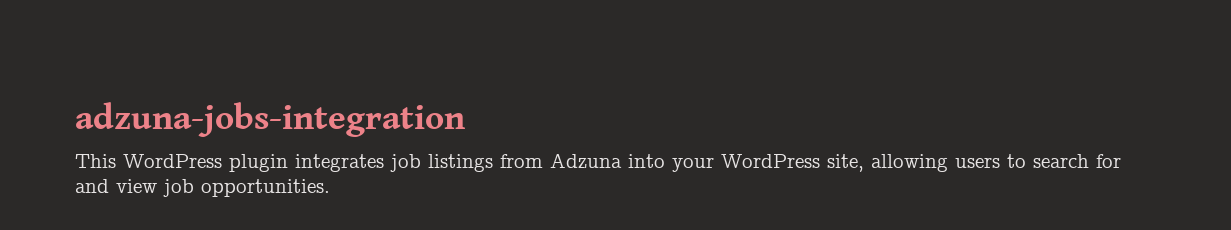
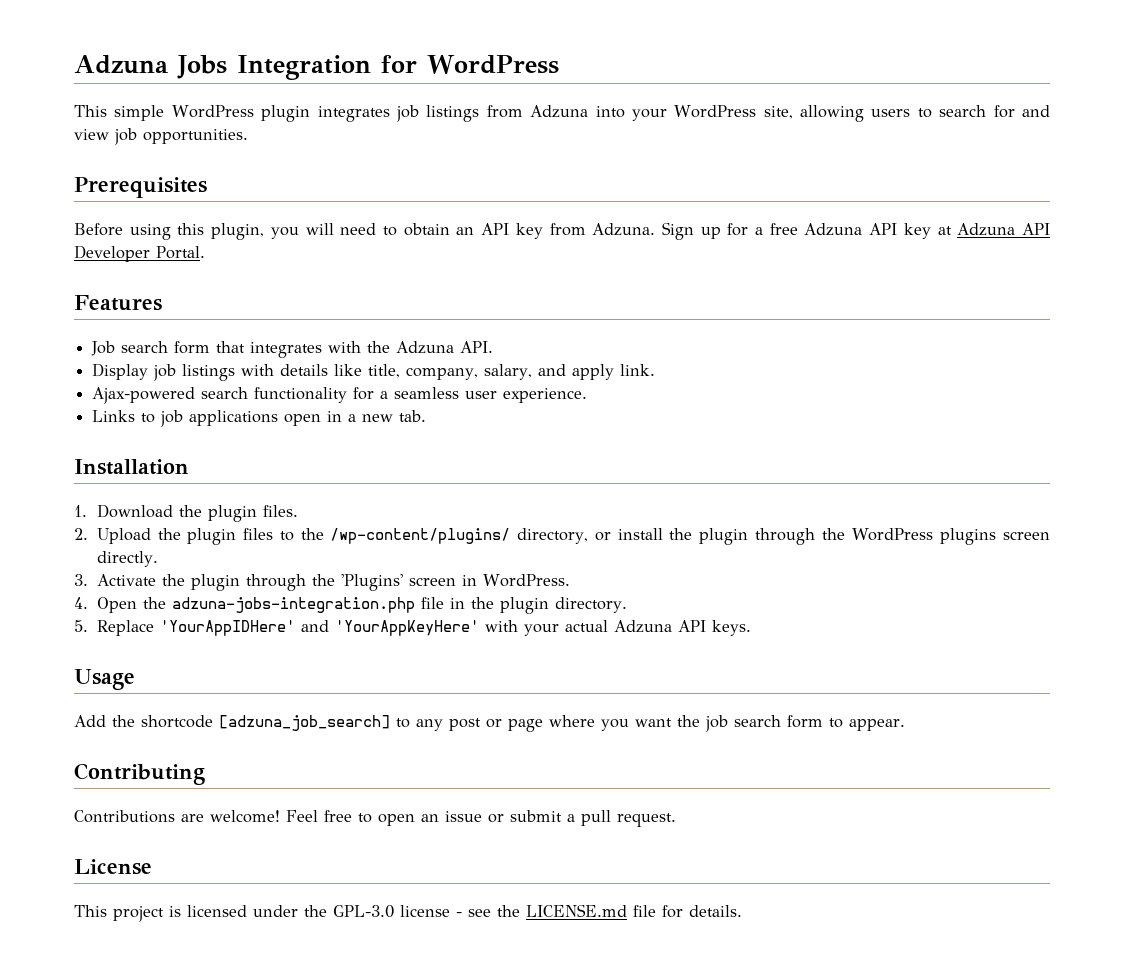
[75,102,465,137] [75,154,116,168] adzuna-jobs-integration // This -> [74,55,559,80] [74,105,165,121] Adzuna Jobs Integration for WordPress // This simple
(330, 188) none -> [74,177,207,198] [74,222,1051,240] [74,245,205,262] [74,295,162,311] [91,341,494,358] [92,363,656,381] [92,387,588,404] [92,410,427,427] [74,459,189,475] [74,504,298,522] [74,528,1050,545] [96,551,158,567] [74,574,570,591] [74,597,627,614] [74,620,751,636] [74,669,135,690] [74,715,905,732] [74,763,205,785] [74,810,676,827] [74,859,152,875] [74,904,742,922] // Prerequisites // Before using this plugin, you will need to obtain an API key from Adzuna. Sign up for a free Adzuna API key at Adzuna API Developer Portal. // Features // Job search form that integrates with the Adzuna API. // Display job listings with details like title, company, salary, and apply link. // Ajax-powered search functionality for a seamless user experience. // Links to job applications open in a new tab. // Installation // 1. Download the plugin files. // 2. Upload the plugin files to the /wp-content/plugins/ directory, or install the plugin through the WordPress plugins screen directly. // 3. Activate the plugin through the 'Plugins' screen in WordPress. // 4. Open the adzuna-jobs-integration.php file in the plugin directory. // 5. Replace 'YourAppIDHere' and 'YourAppKeyHere' with your actual Adzuna API keys. // Usage // Add the shortcode [adzuna_job_search] to any post or page where you want the job search form to appear. // Contributing // Contributions are welcome! Feel free to open an issue or submit a pull request. // License // This project is licensed under the GPL-3.0 license - see the LICENSE.md file for details.

